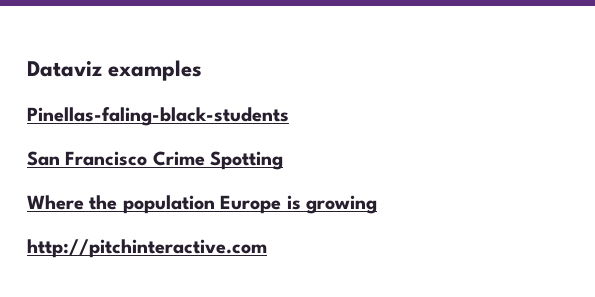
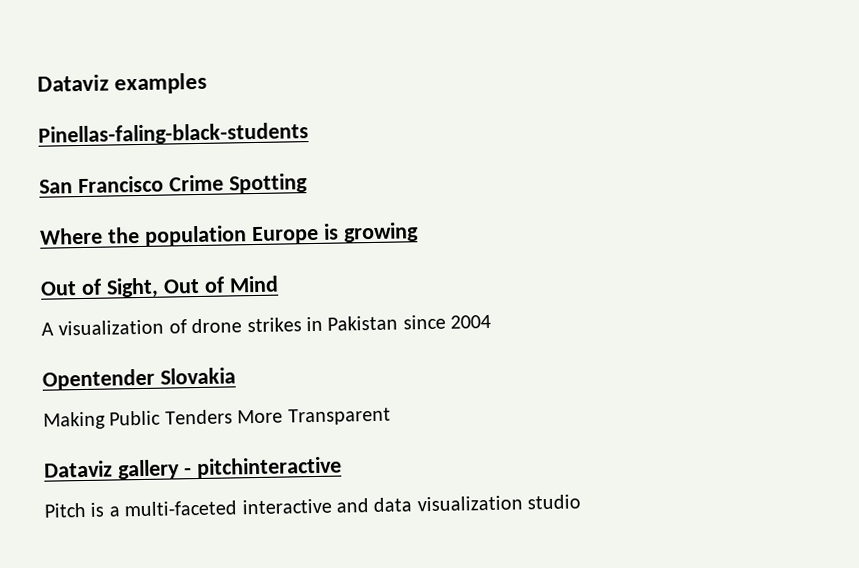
[27,239,267,258] http://pitchinteractive.com -> [40,275,279,299] [41,314,492,336] [42,367,236,390] [43,407,391,430] [44,456,342,480] [44,494,582,518] Out of Sight, Out of Mind // A visualization of drone strikes in Pakistan since 2004 // Opentender Slovakia // Making Public Tenders More Transparent // Dataviz gallery - pitchinteractive // Pitch is a multi-faceted interactive and data visualization studio

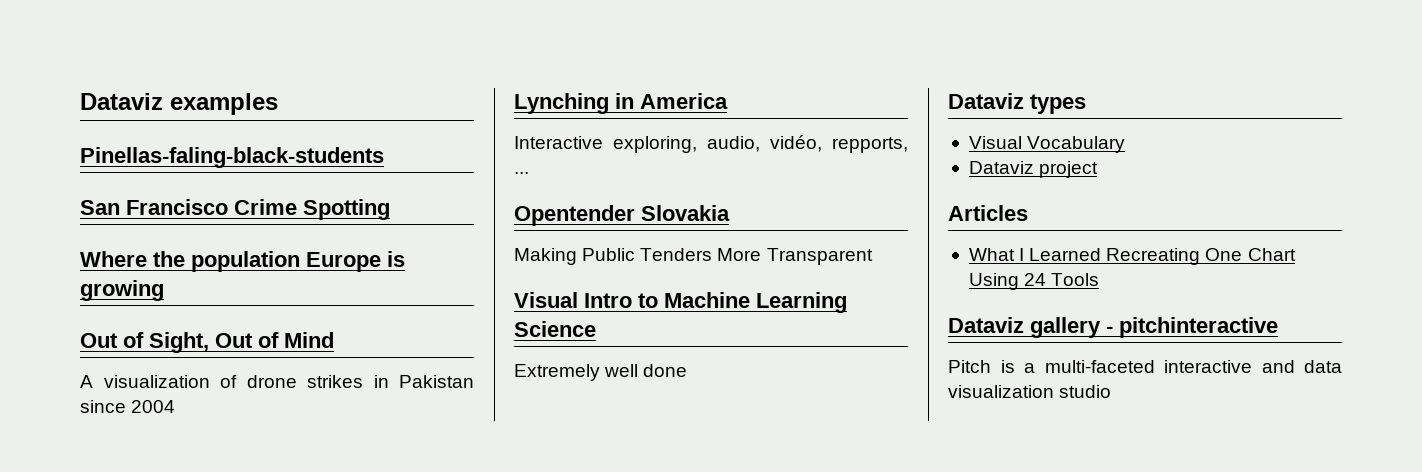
(492, 321) none -> [514,93,728,114] [514,135,908,153] [514,172,529,174] // Lynching in America // Interactive exploring, audio, vidéo, repports, ...
(391, 416) none -> [514,292,847,313] [514,321,596,337] [514,364,688,381] [948,93,1086,114] [968,136,1126,153] [968,161,1099,178] [948,205,1028,221] [968,248,1296,265] [968,273,1100,290] // Visual Intro to Machine Learning Science // Extremely well done // Dataviz types // Visual Vocabulary // Dataviz project // Articles // What I Learned Recreating One Chart Using 24 Tools

